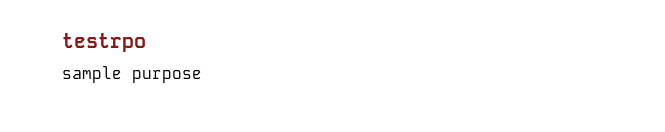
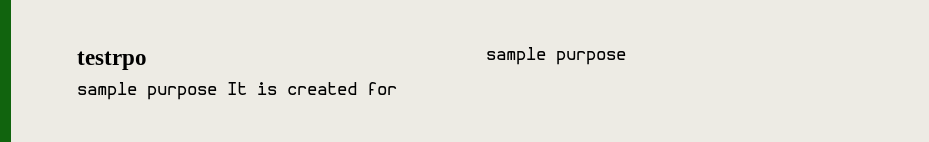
(202, 76) none -> [227,82,397,95] [486,47,626,65] It is created for sample purpose

